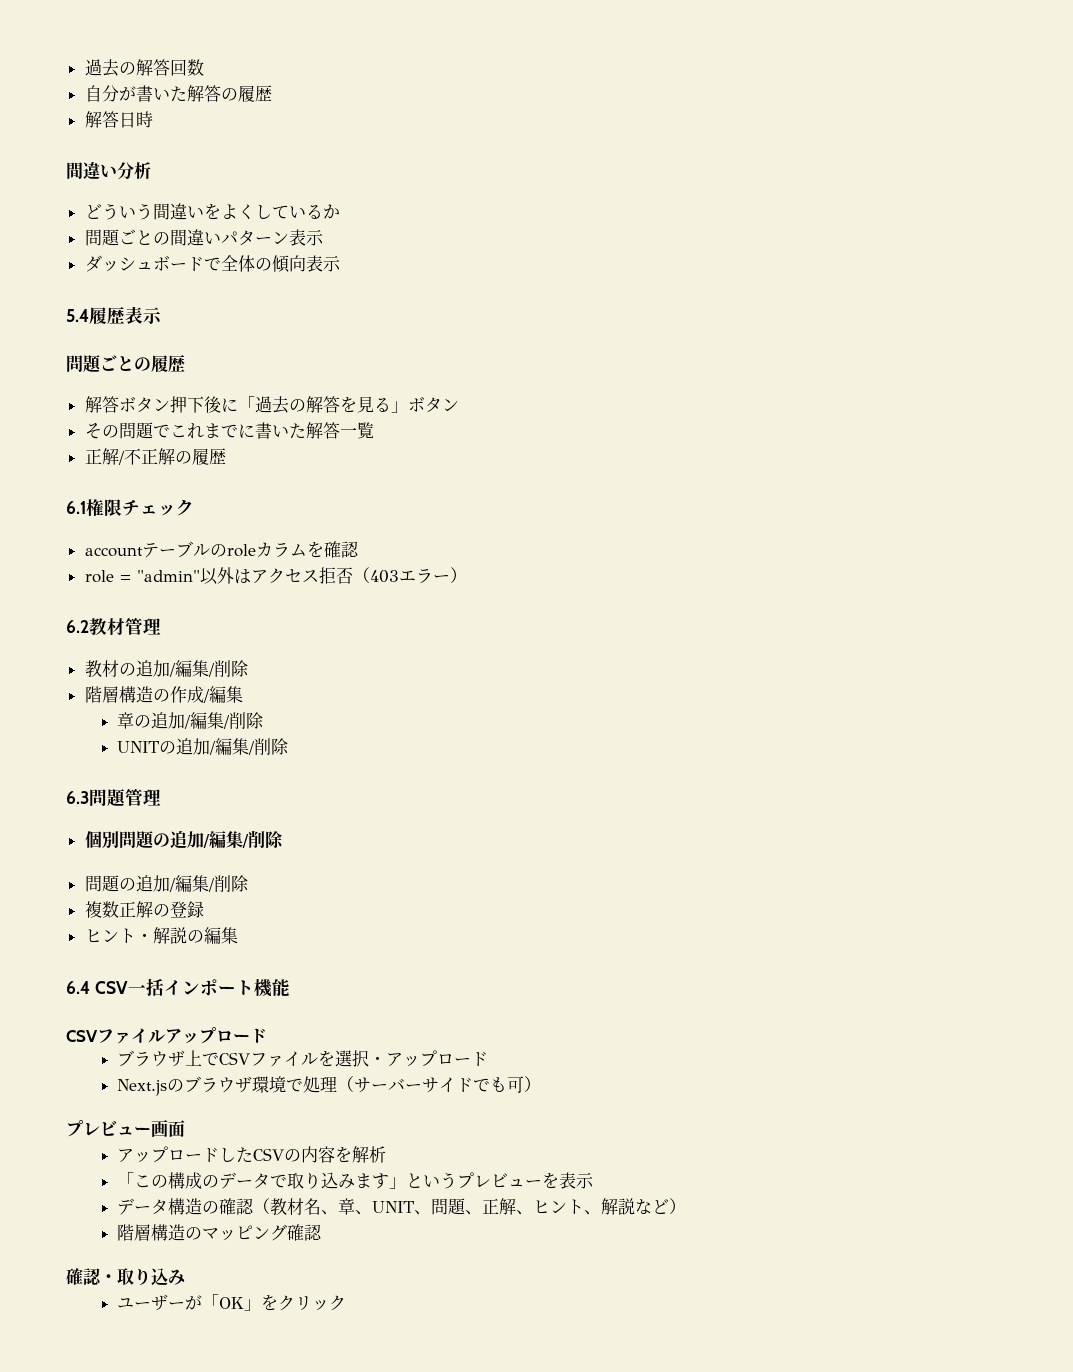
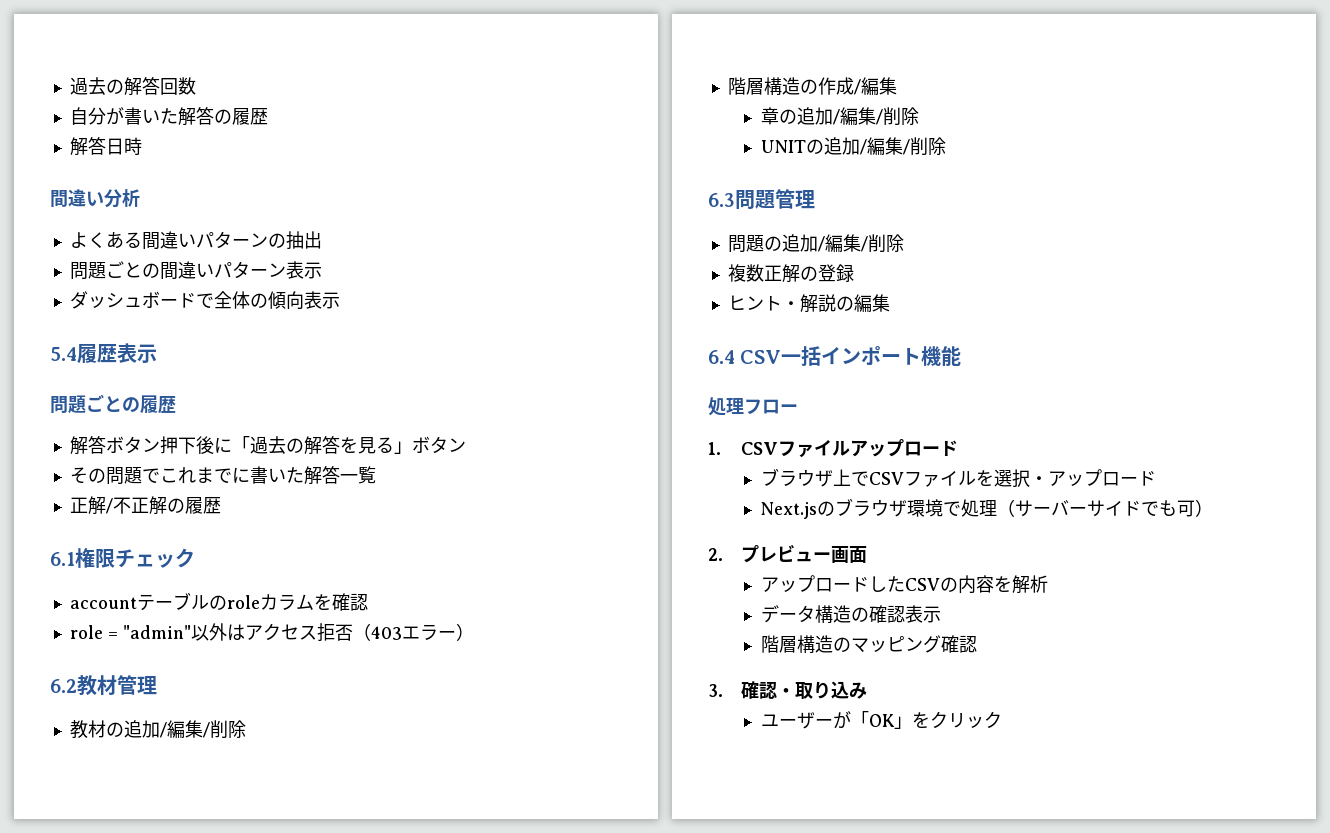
[84,203,340,220] どういう間違いをよくしているか -> [69,231,322,250] よくある間違いパターンの抽出
[84,830,284,849] // 個別問題の追加/編集/削除 -> (815, 199) none
(290, 987) none -> [708,397,798,416] [708,442,721,455] 処理フロー // 1.
(542, 1084) none -> [708,548,723,561] 2.
[117,1172,595,1189] [117,1198,687,1216] 「この構成のデータで取り込みます」というプレビューを表示 // データ構造の確認（教材名、章、UNIT、問題、正解、ヒント、解説など） -> [760,605,941,623] データ構造の確認表示
(323, 1232) none -> [708,684,723,697] 3.

